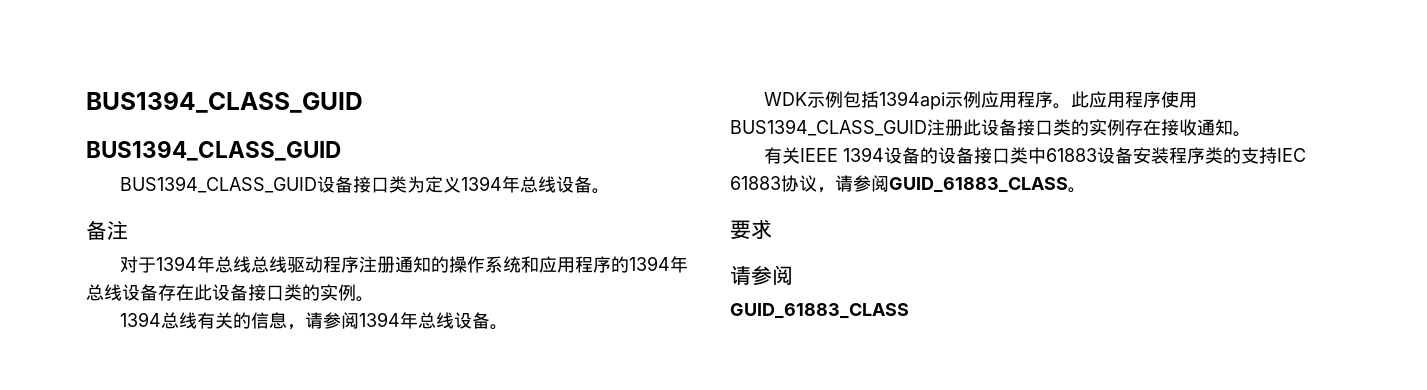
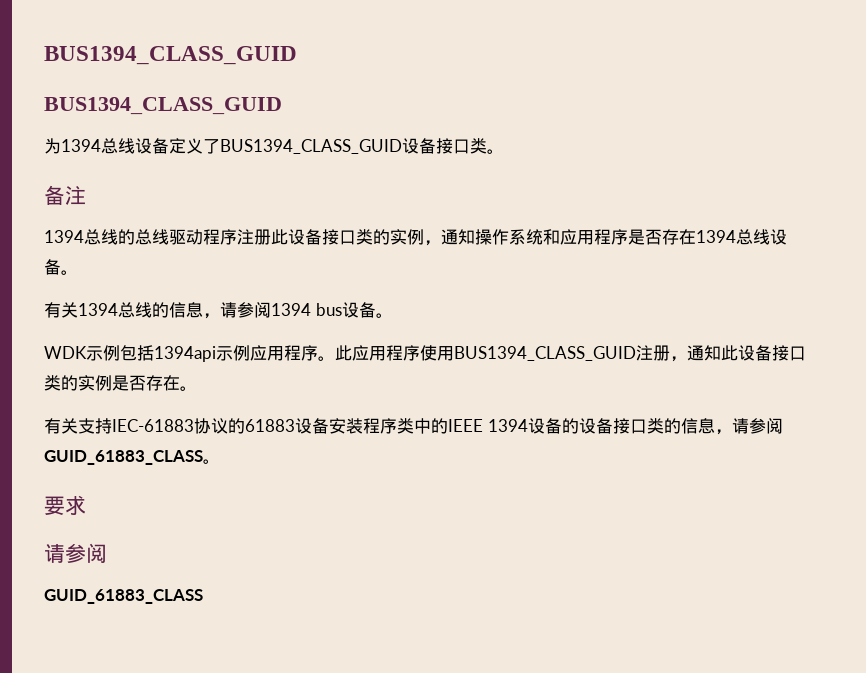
[120,176,611,194] [86,220,128,240] [120,256,450,273] BUS1394_CLASS_GUID设备接口类为定义1394年总线设备。 // 备注 // 对于1394年总线总线驱动程序注册通知的 -> [44,138,504,154] [44,185,86,205] [44,229,475,246] 为1394总线设备定义了BUS1394_CLASS_GUID设备接口类。 // 备注 // 1394总线的总线驱动程序注册此设备接口类的实例，通知
[611,256,689,273] [86,284,374,302] [120,312,234,329] 的1394年总线设备存在此设备接口类的实例。 // 1394总线有关 -> [628,229,787,245] [44,259,78,275] [44,302,152,318] 是否存在1394总线设备。 // 有关1394总线
[400,312,455,329] 年总线 -> [315,303,342,316] bus
[963,119,1251,137] [764,147,801,164] 此设备接口类的实例存在接收通知。 // 有关 -> [670,345,806,362] [44,375,197,391] [44,418,448,434] ，通知此设备接口类的实例是否存在。 // 有关支持IEC-61883协议的61883设备安装程序类中的
[1028,147,1307,164] [730,175,817,192] 中61883设备安装程序类的支持IEC 61883协议 -> [663,418,715,434] 的信息

